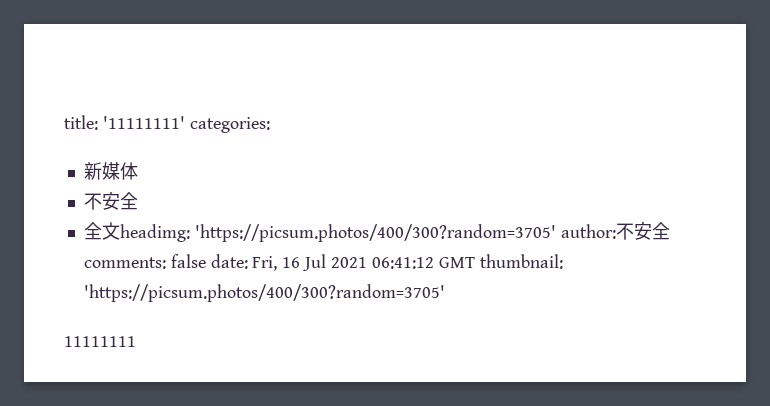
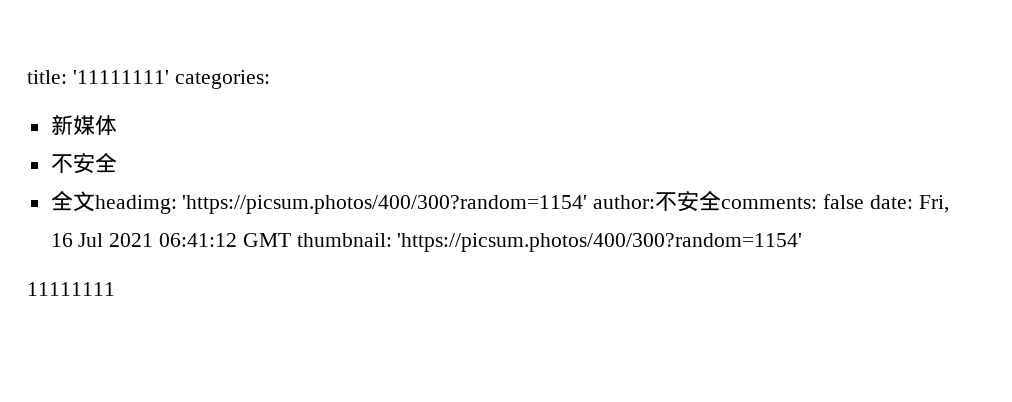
[194,224,556,242] 'https://picsum.photos/400/300?random=3705' -> [182,195,588,214] 'https://picsum.photos/400/300?random=1154'
[83,284,445,302] 'https://picsum.photos/400/300?random=3705' -> [397,233,803,252] 'https://picsum.photos/400/300?random=1154'

